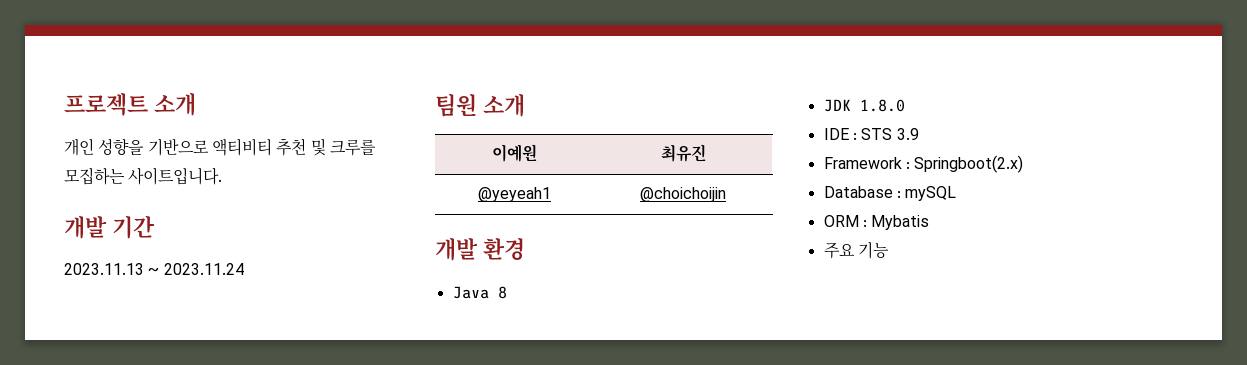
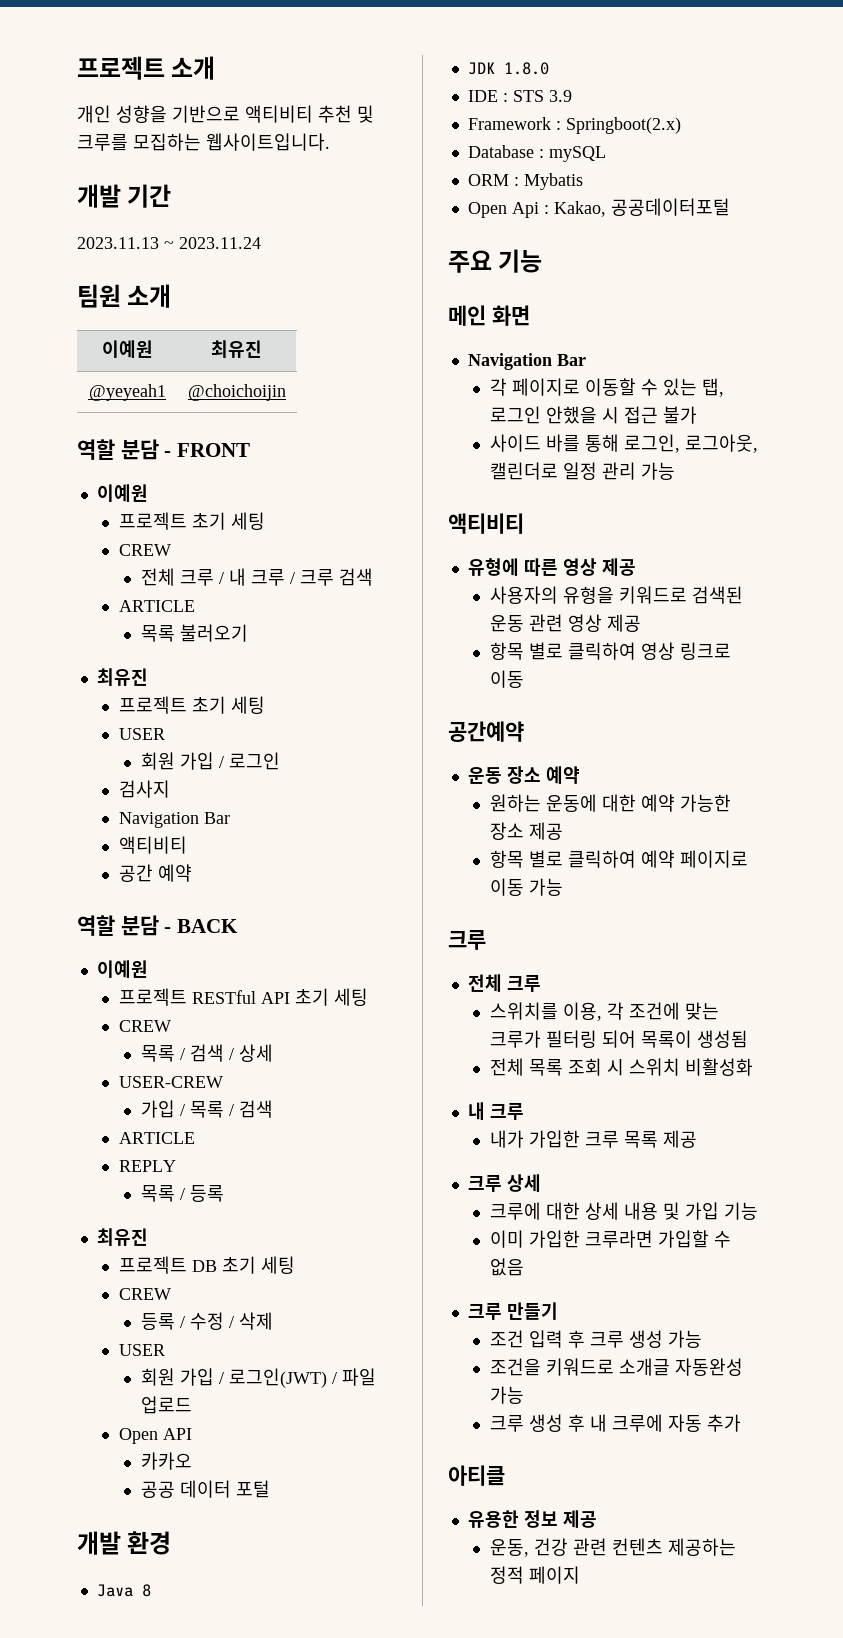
[128,167,223,185] 사이트입니다. -> [206,133,330,151] 웹사이트입니다.
(726, 194) none -> [77,439,251,460] [96,484,148,502] [118,512,265,530] [118,544,171,556] [140,568,373,586] [118,600,195,612] [140,624,248,642] [96,668,148,686] [118,696,265,714] [118,728,165,740] [140,752,280,770] [118,780,170,798] [118,812,230,828] [118,836,187,854] [118,864,192,882] [77,915,239,936] [96,960,148,978] [118,988,368,1006] [118,1020,171,1032] [140,1044,273,1062] [118,1076,223,1088] [140,1100,273,1118] [118,1132,195,1144] [118,1160,176,1172] [140,1185,224,1202] [96,1228,148,1246] [118,1256,295,1274] [118,1288,171,1300] [140,1312,273,1330] [118,1344,165,1356] [140,1368,376,1388] [140,1396,192,1414] [118,1428,192,1444] [140,1452,192,1470] [140,1480,270,1498] // 역할 분담 - FRONT // 이예원 // 프로젝트 초기 세팅 // CREW // 전체 크루 / 내 크루 / 크루 검색 // ARTICLE // 목록 불러오기 // 최유진 // 프로젝트 초기 세팅 // USER // 회원 가입 / 로그인 // 검사지 // Navigation Bar // 액티비티 // 공간 예약 // 역할 분담 - BACK // 이예원 // 프로젝트 RESTful API 초기 세팅 // CREW // 목록 / 검색 / 상세 // USER-CREW // 가입 / 목록 / 검색 // ARTICLE // REPLY // 목록 / 등록 // 최유진 // 프로젝트 DB 초기 세팅 // CREW // 등록 / 수정 / 삭제 // USER // 회원 가입 / 로그인(JWT) / 파일 업로드 // Open API // 카카오 // 공공 데이터 포털
[823,241,889,259] 주요 기능 -> [467,198,730,218] [448,249,543,273] [448,305,530,326] [467,353,586,370] [489,378,724,397] [489,406,697,424] [489,434,758,453] [489,462,675,480] [448,513,524,534] [467,558,636,576] [489,586,743,604] [489,614,641,632] [489,642,731,660] [489,670,524,688] [448,721,524,742] [467,766,580,784] [489,794,731,812] [489,822,563,840] [489,850,748,868] [489,878,563,896] [448,930,486,950] [467,974,541,992] [489,1002,719,1021] [489,1030,748,1048] [489,1058,753,1076] [467,1102,524,1120] [489,1130,697,1148] [467,1174,541,1192] [489,1202,758,1220] [489,1230,731,1248] [489,1258,524,1276] [467,1302,558,1320] [489,1330,702,1348] [489,1358,743,1376] [489,1386,524,1404] [489,1414,741,1432] [448,1465,505,1486] [467,1510,597,1528] [489,1538,736,1557] [489,1566,580,1584] Open Api : Kakao, 공공데이터포털 // 주요 기능 // 메인 화면 // Navigation Bar // 각 페이지로 이동할 수 있는 탭, 로그인 안했을 시 접근 불가 // 사이드 바를 통해 로그인, 로그아웃, 캘린더로 일정 관리 가능 // 액티비티 // 유형에 따른 영상 제공 // 사용자의 유형을 키워드로 검색된 운동 관련 영상 제공 // 항목 별로 클릭하여 영상 링크로 이동 // 공간예약 // 운동 장소 예약 // 원하는 운동에 대한 예약 가능한 장소 제공 // 항목 별로 클릭하여 예약 페이지로 이동 가능 // 크루 // 전체 크루 // 스위치를 이용, 각 조건에 맞는 크루가 필터링 되어 목록이 생성됨 // 전체 목록 조회 시 스위치 비활성화 // 내 크루 // 내가 가입한 크루 목록 제공 // 크루 상세 // 크루에 대한 상세 내용 및 가입 기능 // 이미 가입한 크루라면 가입할 수 없음 // 크루 만들기 // 조건 입력 후 크루 생성 가능 // 조건을 키워드로 소개글 자동완성 가능 // 크루 생성 후 내 크루에 자동 추가 // 아티클 // 유용한 정보 제공 // 운동, 건강 관련 컨텐츠 제공하는 정적 페이지

